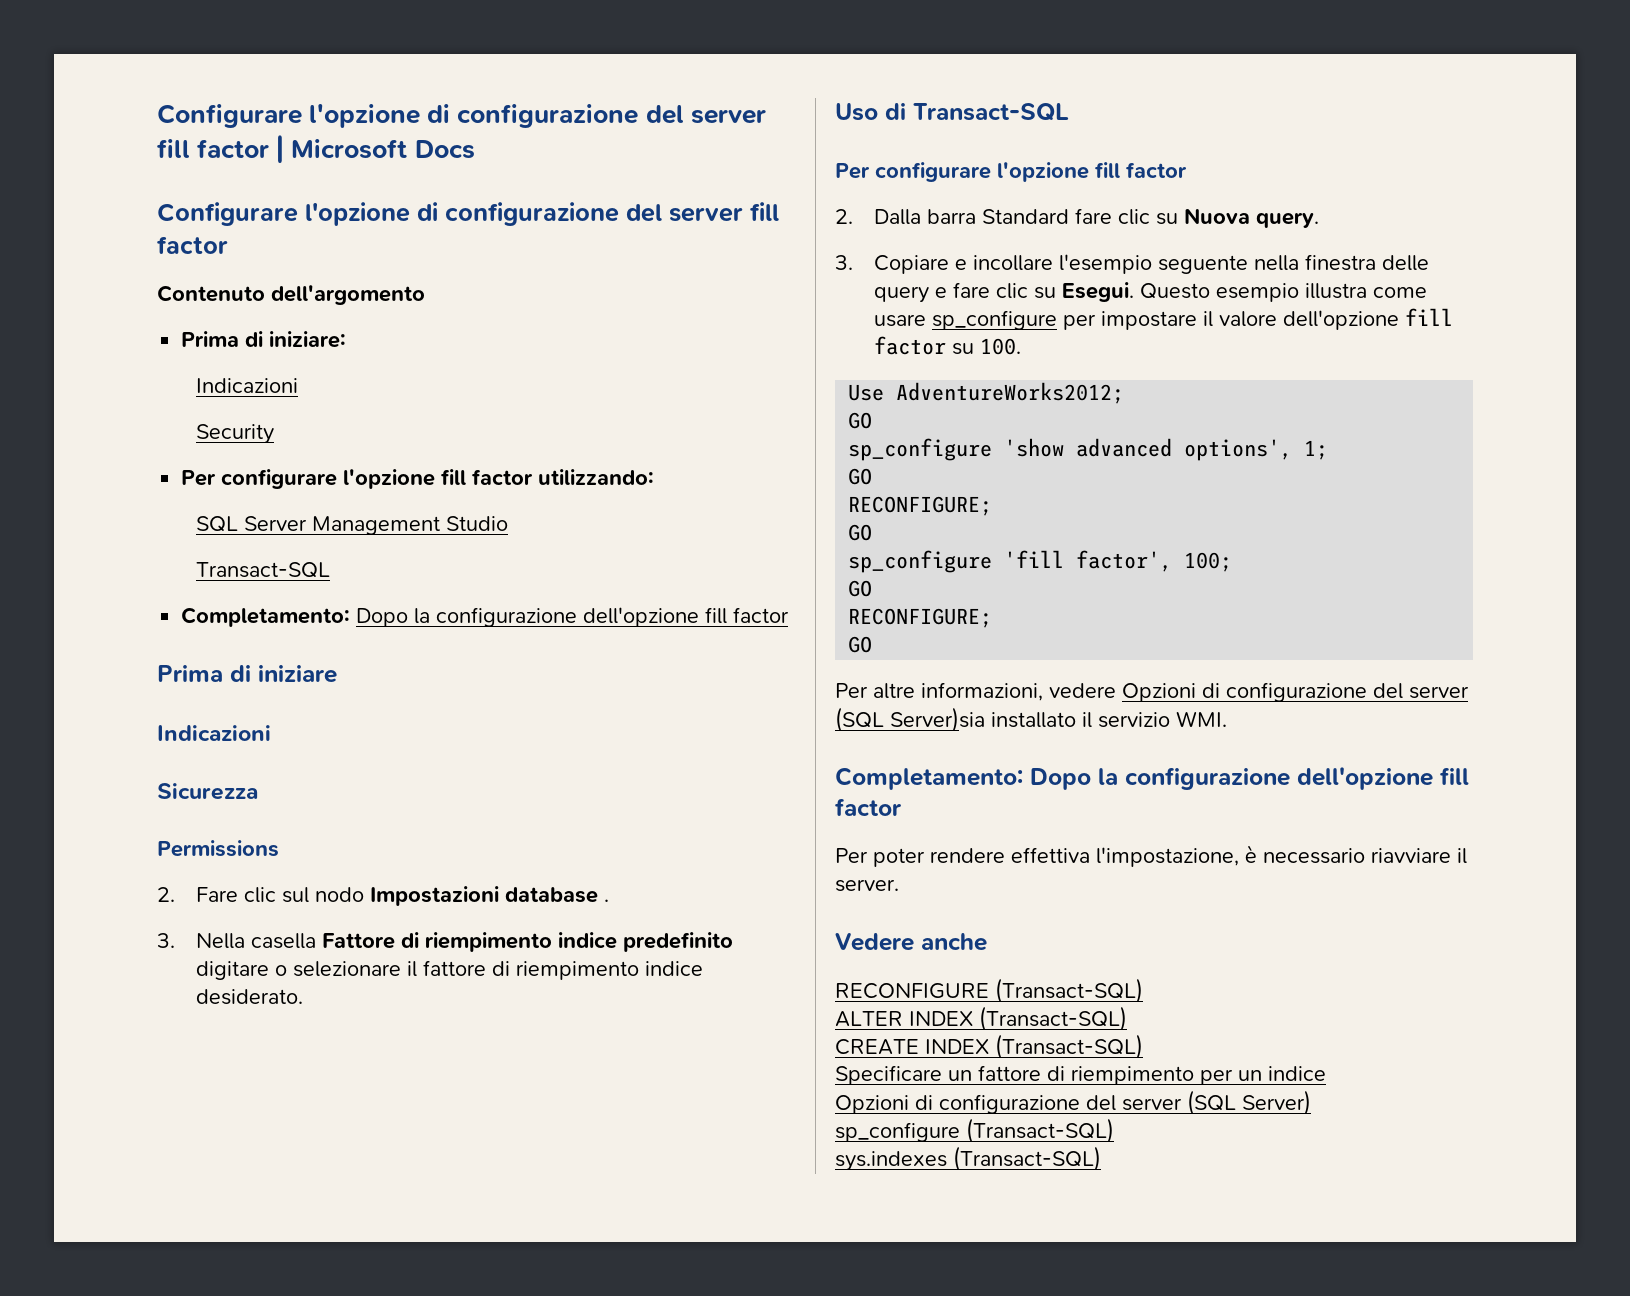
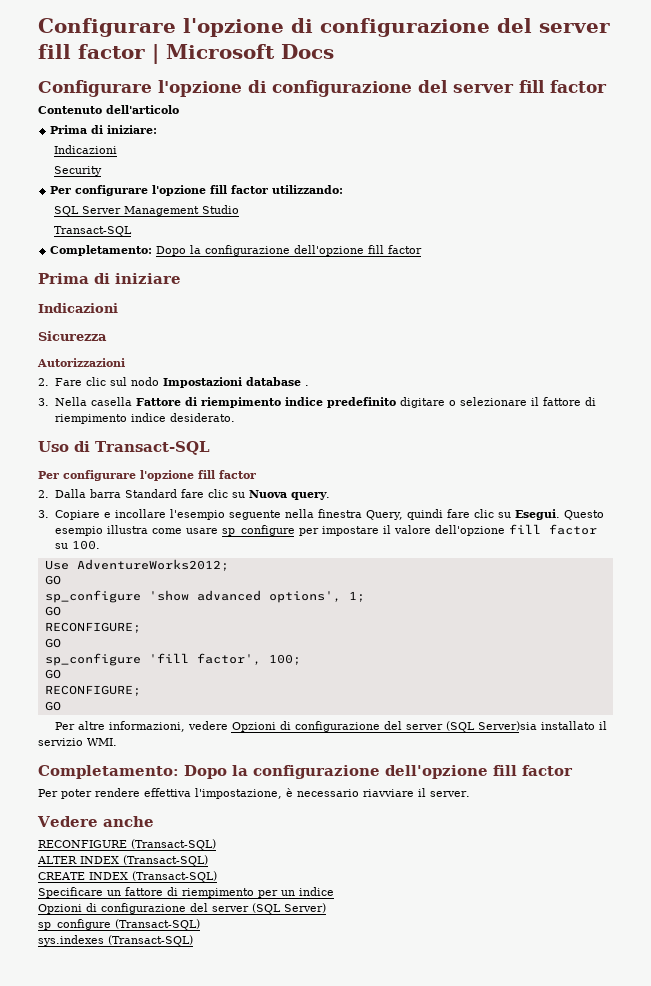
[271,285,425,305] dell'argomento -> [106,105,179,114] dell'articolo
[157,840,279,857] Permissions -> [37,358,125,367] Autorizzazioni
[1381,255,1429,271] [873,286,947,303] delle query e -> [365,509,444,520] Query, quindi

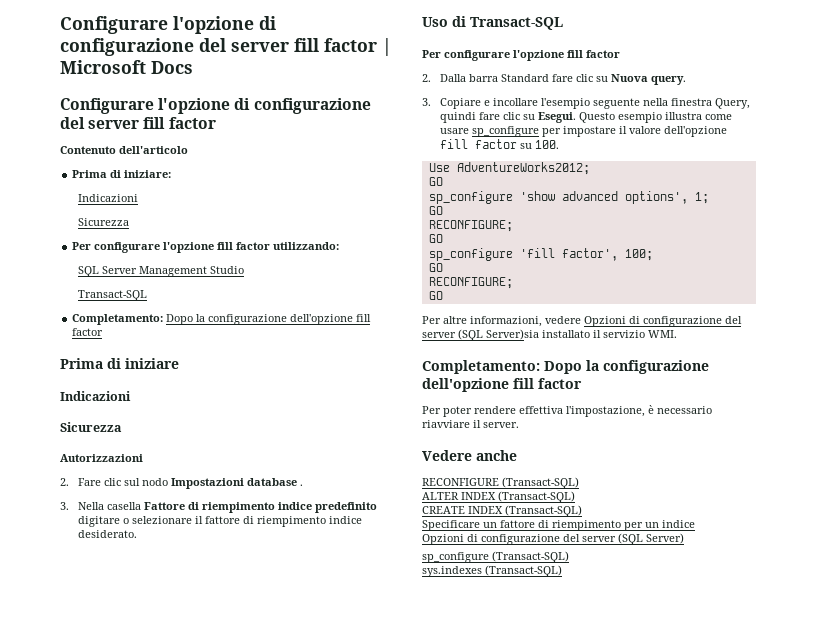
[53,166,102,176] Security -> [78,218,130,226] Sicurezza

